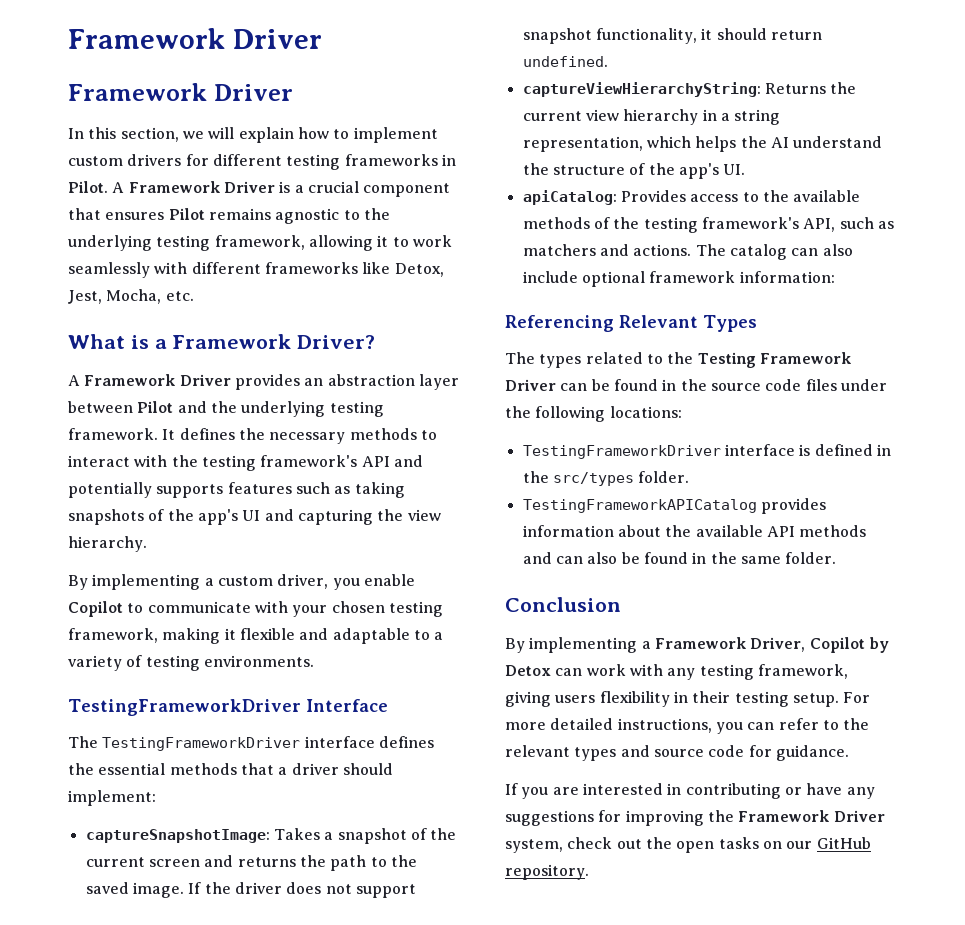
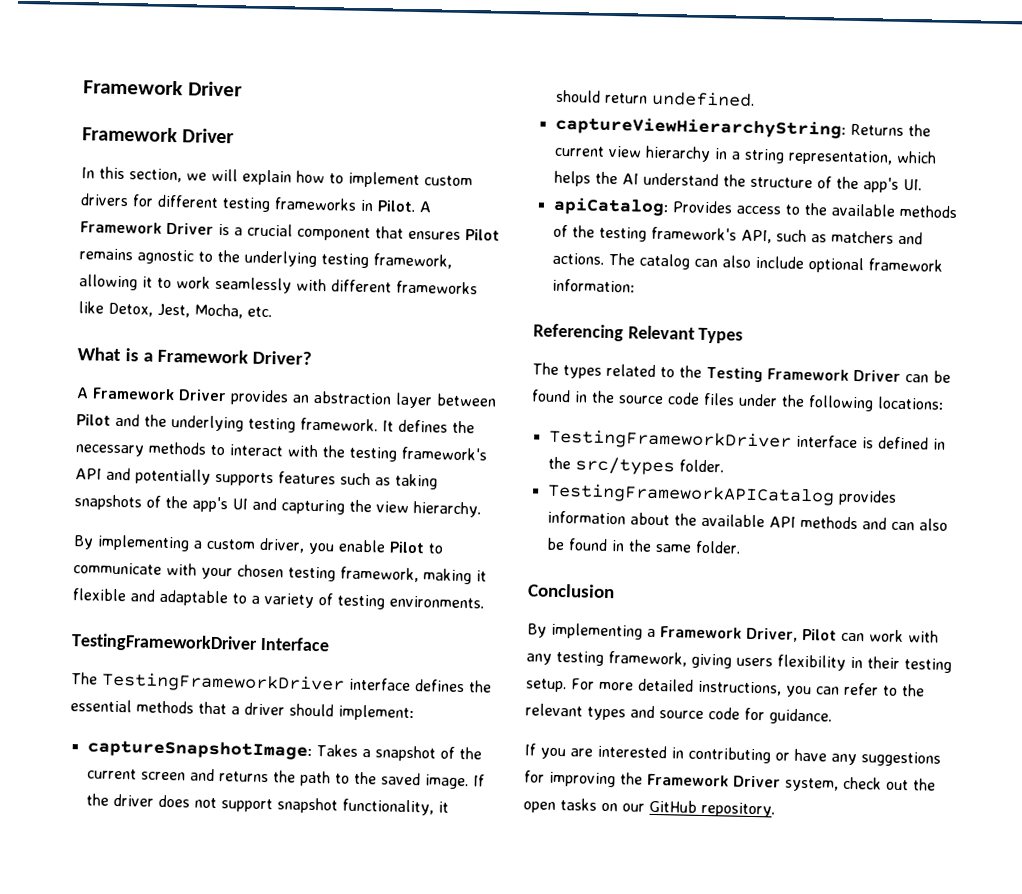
[68,601,123,617] Copilot -> [389,541,425,554] Pilot
[809,637,889,653] [505,665,551,676] Copilot by Detox -> [802,628,837,641] Pilot

